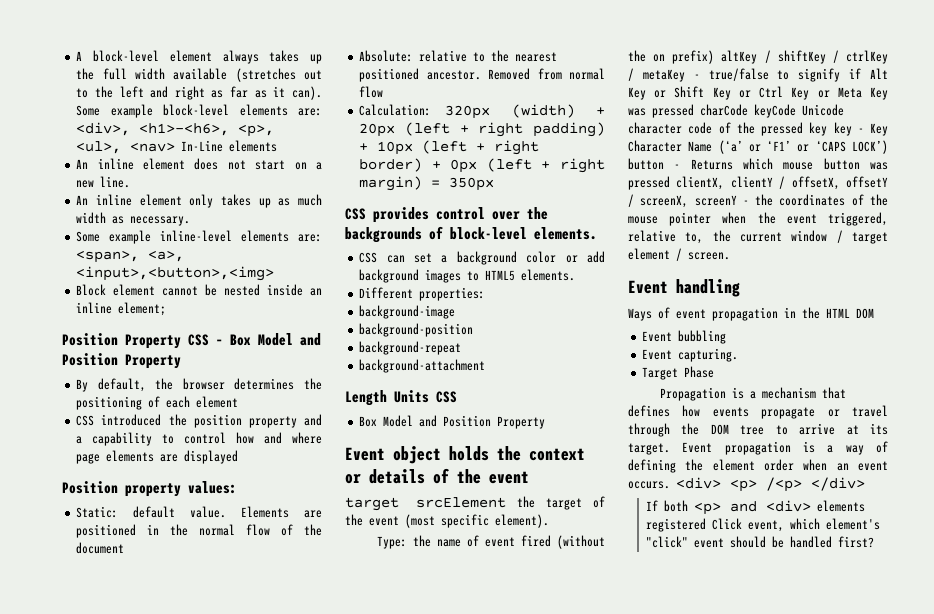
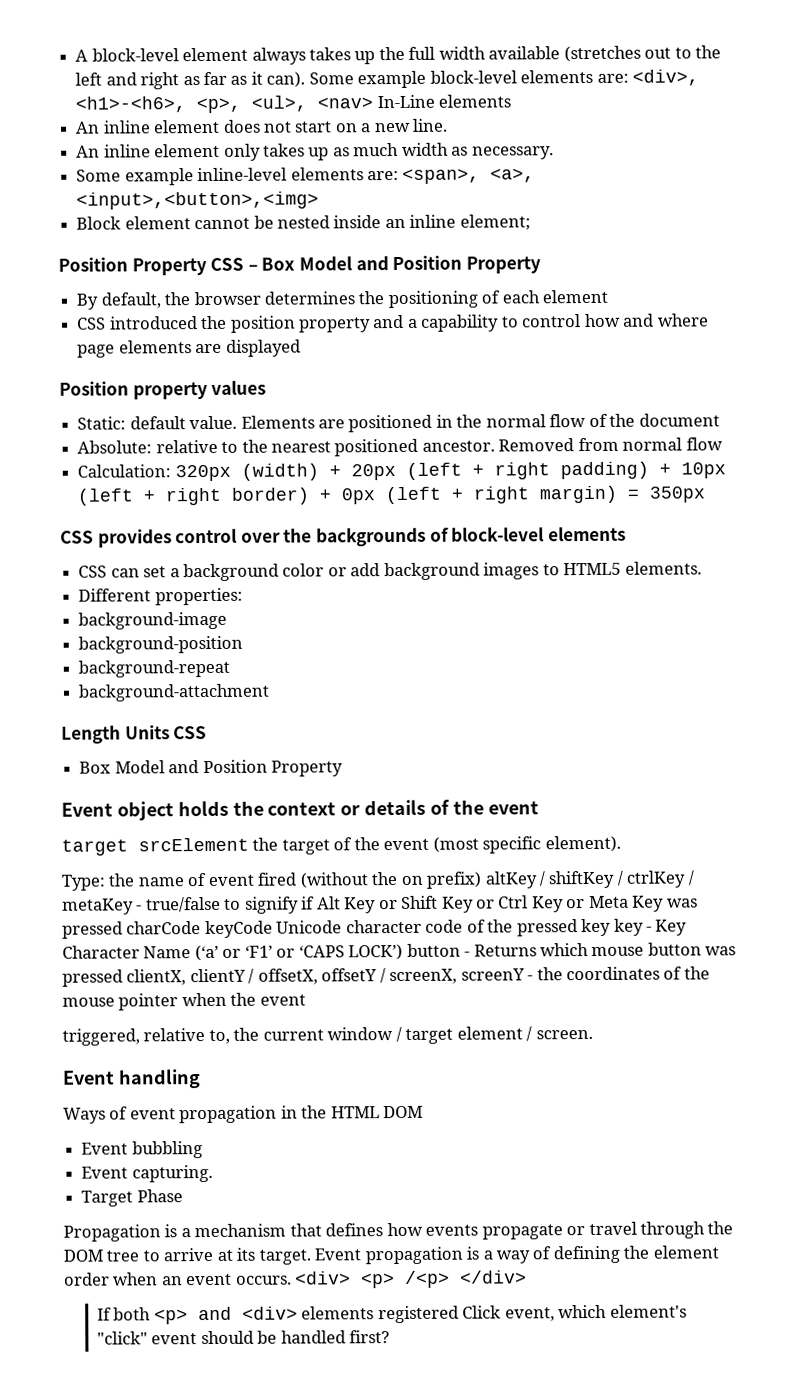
[188,481,237,494] values: -> [211,380,267,395] values
[534,227,597,240] elements. -> [547,526,626,542] elements
(817, 219) none -> (306, 1000) //

